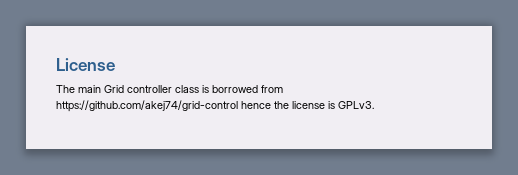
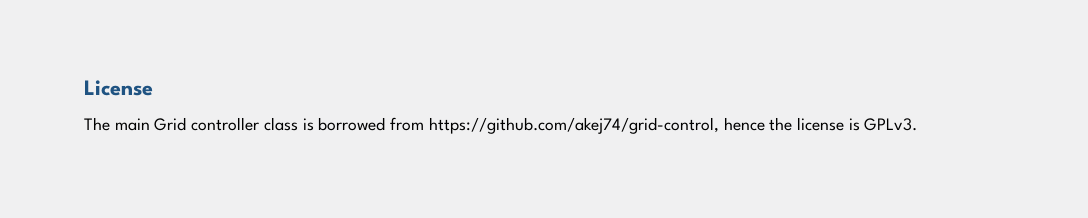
[56,100,238,112] https://github.com/akej74/grid-control -> [428,117,719,134] https://github.com/akej74/grid-control,

